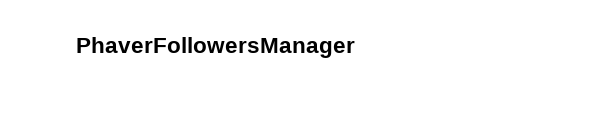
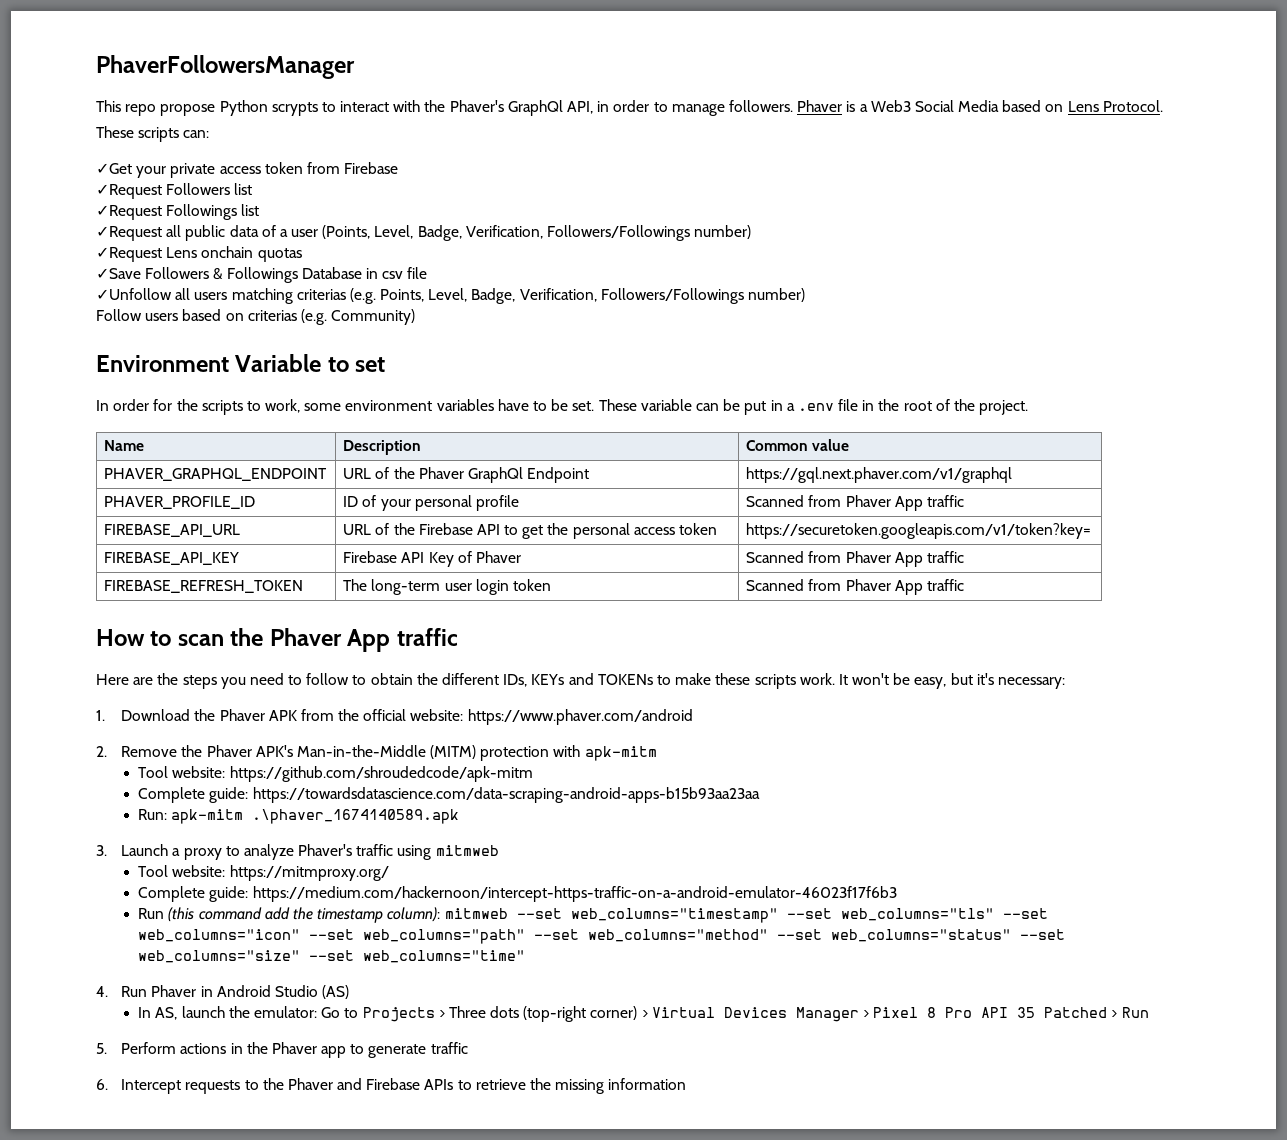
(355, 47) none -> [96,100,1163,116] [96,126,210,142] [96,162,399,178] [96,183,253,199] [96,204,260,220] [96,225,752,241] [96,246,302,262] [96,267,428,283] [96,288,806,304] [96,309,416,325] [96,354,386,372] [96,399,1029,415] [104,440,145,451] [343,440,422,455] [746,439,850,451] [104,468,328,481] [343,467,590,483] [746,467,1013,483] [104,496,256,509] [343,495,519,511] [746,495,964,511] [104,524,241,537] [343,523,718,539] [746,523,1092,539] [104,552,240,565] [343,551,521,567] [746,551,964,567] [104,580,304,593] [343,579,551,595] [746,579,964,595] [96,628,458,652] [96,673,1065,689] [96,709,693,725] [96,745,657,761] [138,766,533,782] [138,787,760,803] [138,809,460,824] [96,844,499,860] [138,865,389,881] [138,886,897,902] [138,907,1048,923] [138,929,1066,944] [138,950,526,963] [96,985,350,999] [138,1006,1149,1022] [96,1042,468,1058] [96,1078,687,1094] // This repo propose Python scrypts to interact with the Phaver's GraphQl API, in order to manage followers. Phaver is a Web3 Social Media based on Lens Protocol. // These scripts can: // ✓Get your private access token from Firebase // ✓Request Followers list // ✓Request Followings list // ✓Request all public data of a user (Points, Level, Badge, Verification, Followers/Followings number) // ✓Request Lens onchain quotas // ✓Save Followers & Followings Database in csv file // ✓Unfollow all users matching criterias (e.g. Points, Level, Badge, Verification, Followers/Followings number) // Follow users based on criterias (e.g. Community) // Environment Variable to set // In order for the scripts to work, some environment variables have to be set. These variable can be put in a .env file in the root of the project. // Name | Description | Common value // PHAVER_GRAPHQL_ENDPOINT | URL of the Phaver GraphQl Endpoint | https://gql.next.phaver.com/v1/graphql // PHAVER_PROFILE_ID | ID of your personal profile | Scanned from Phaver App traffic // FIREBASE_API_URL | URL of the Firebase API to get the personal access token | https://securetoken.googleapis.com/v1/token?key= // FIREBASE_API_KEY | Firebase API Key of Phaver | Scanned from Phaver App traffic // FIREBASE_REFRESH_TOKEN | The long-term user login token | Scanned from Phaver App traffic // How to scan the Phaver App traffic // Here are the steps you need to follow to obtain the different IDs, KEYs and TOKENs to make these scripts work. It won't be easy, but it's necessary: // 1. Download the Phaver APK from the official website: https://www.phaver.com/android // 2. Remove the Phaver APK's Man-in-the-Middle (MITM) protection with apk-mitm // Tool website: https://github.com/shroudedcode/apk-mitm // Complete guide: https://towardsdatascience.com/data-scraping-android-apps-b15b93aa23aa // Run: apk-mitm .\phaver_1674140589.apk // 3. Launch a proxy to analyze Phaver's traffic using mitmweb // Tool website: https://mitmproxy.org/ // Complete guide: https://medium.com/hackernoon/intercept-https-traffic-on-a-android-emulator-46023f17f6b3 // Run (this command add the timestamp column): mitmweb --set web_columns="timestamp" --set web_columns="tls" --set web_columns="icon" --set web_columns="path" --set web_columns="method" --set web_columns="status" --set web_columns="size" --set web_columns="time" // 4. Run Phaver in Android Studio (AS) // In AS, launch the emulator: Go to Projects > Three dots (top-right corner) > Virtual Devices Manager > Pixel 8 Pro API 35 Patched > Run // 5. Perform actions in the Phaver app to generate traffic // 6. Intercept requests to the Phaver and Firebase APIs to retrieve the missing information

